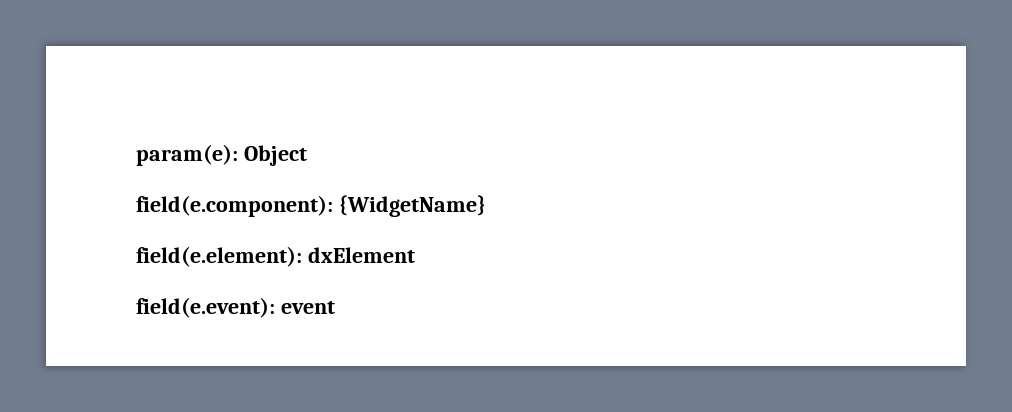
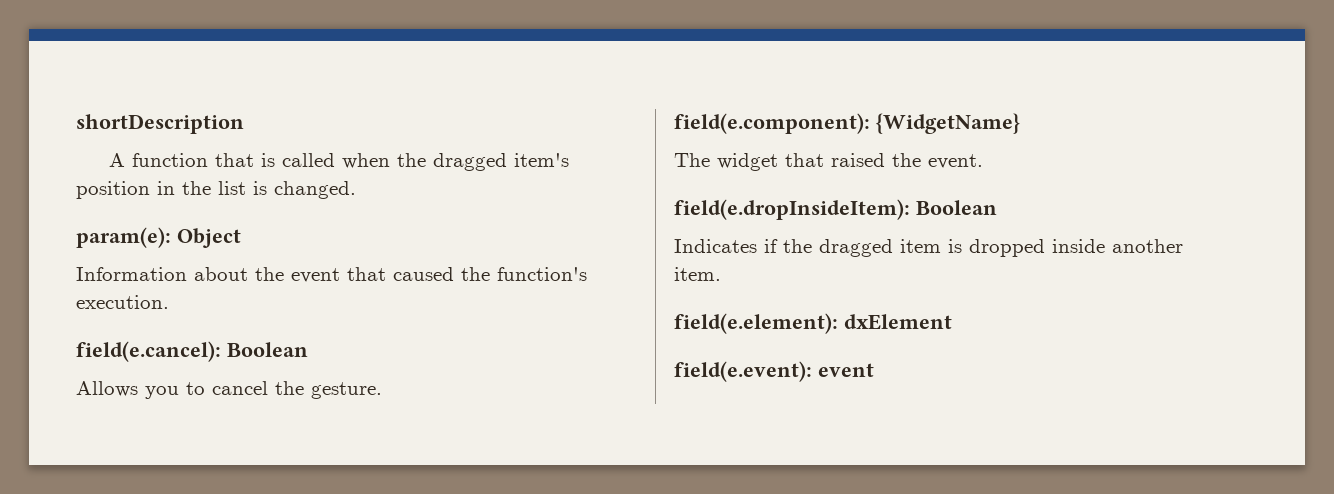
[136,144,307,166] [136,195,486,217] param(e): Object // field(e.component): {WidgetName} -> [76,114,244,134] [108,153,569,171] [76,181,356,199] [76,227,241,248] [76,267,587,283] [76,295,169,309] [76,341,308,362] [76,381,382,399] [674,113,1020,134] [674,153,983,171] [674,199,997,220] [674,239,1183,257] [674,267,721,281] shortDescription // A function that is called when the dragged item's position in the list is changed. // param(e): Object // Information about the event that caused the function's execution. // field(e.cancel): Boolean // Allows you to cancel the gesture. // field(e.component): {WidgetName} // The widget that raised the event. // field(e.dropInsideItem): Boolean // Indicates if the dragged item is dropped inside another item.

